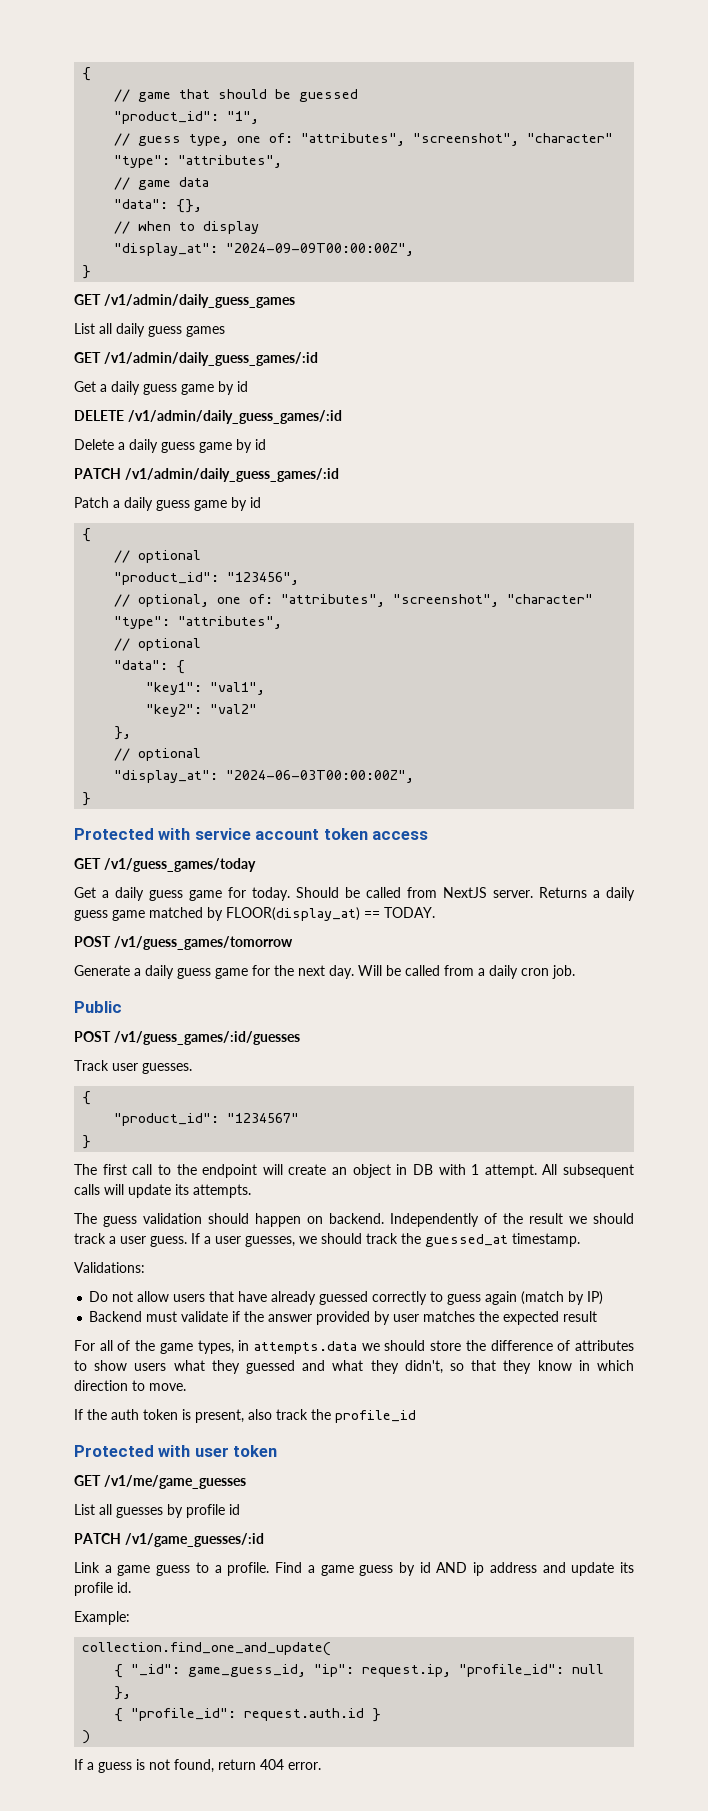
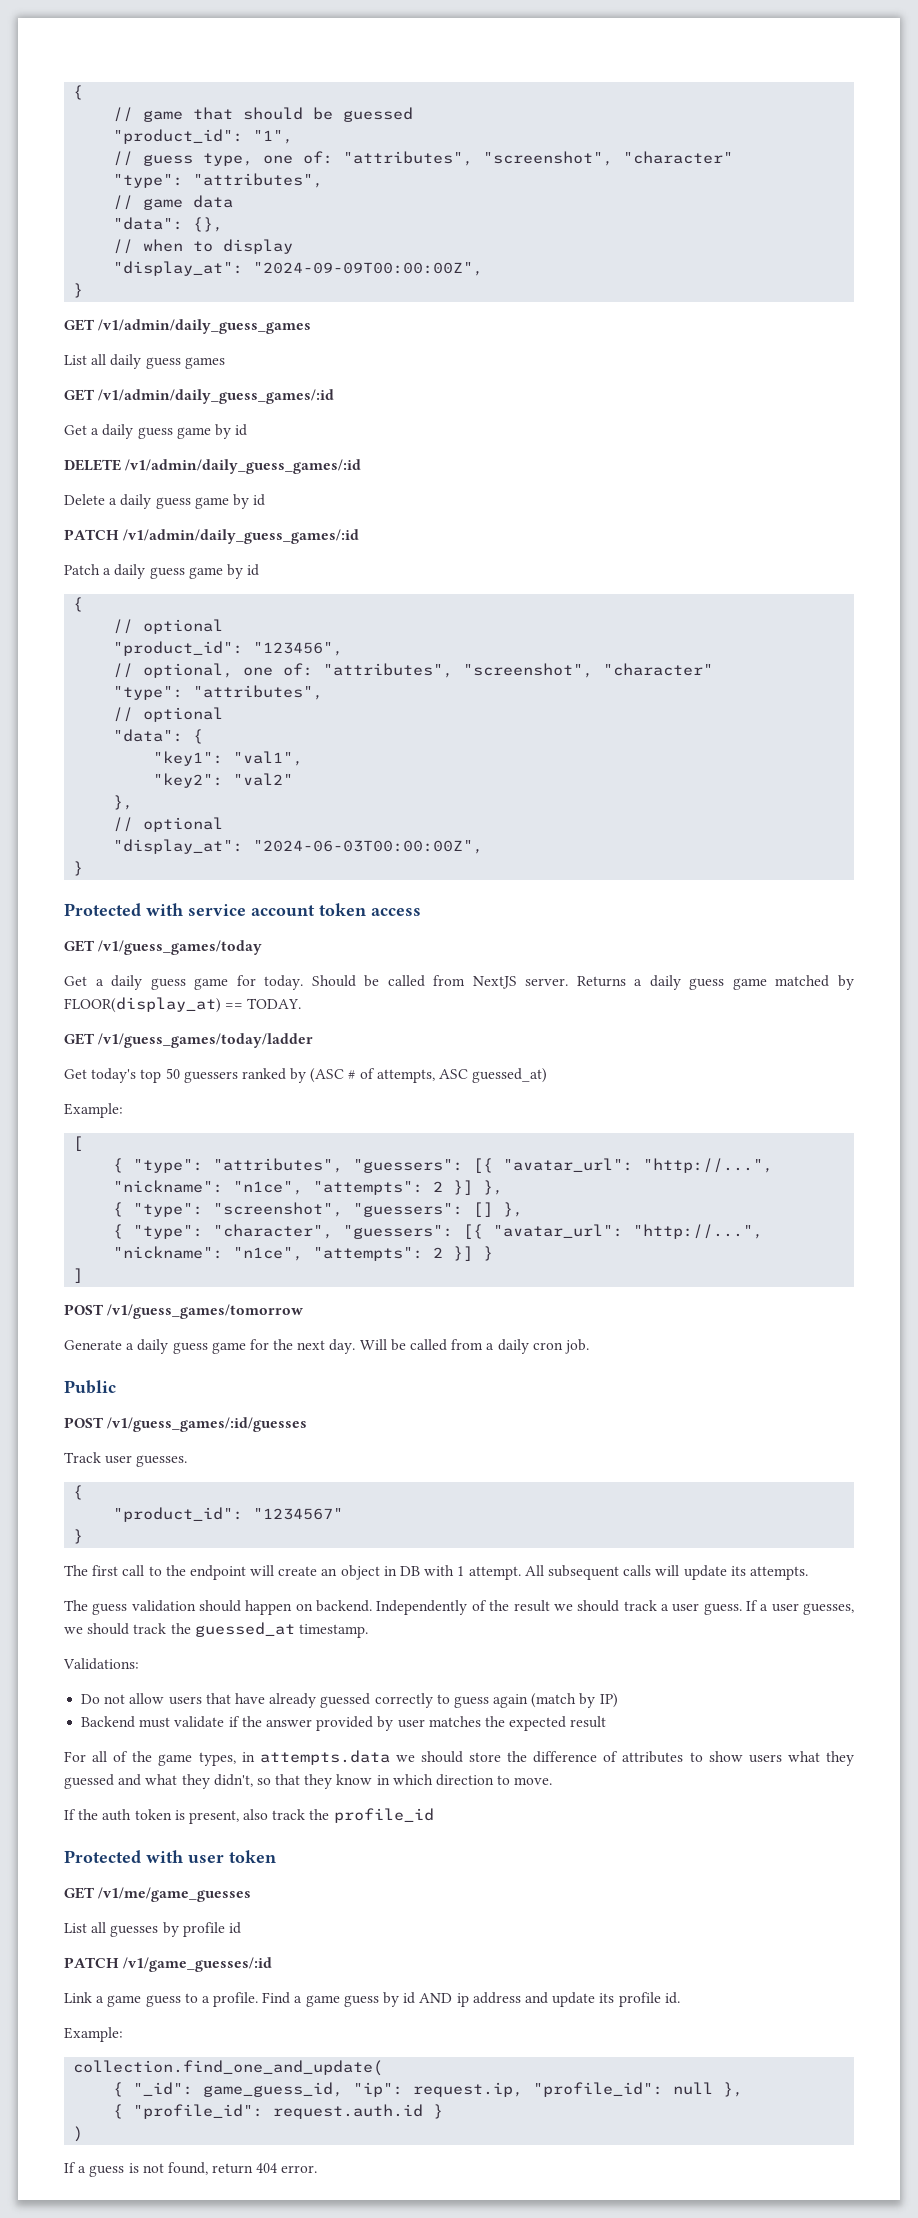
(435, 912) none -> [64,1033,314,1048] [64,1068,548,1083] [64,1103,123,1118] [73,1136,84,1151] [113,1158,774,1173] [113,1180,504,1195] [113,1202,524,1217] [113,1224,764,1239] [113,1246,494,1261] [73,1268,84,1283] // GET /v1/guess_games/today/ladder // Get today's top 50 guessers ranked by (ASC # of attempts, ASC guessed_at) // Example: // [ // { "type": "attributes", "guessers": [{ "avatar_url": "http://...", "nickname": "n1ce", "attempts": 2 }] }, // { "type": "screenshot", "guessers": [] }, // { "type": "character", "guessers": [{ "avatar_url": "http://...", "nickname": "n1ce", "attempts": 2 }] } // ]

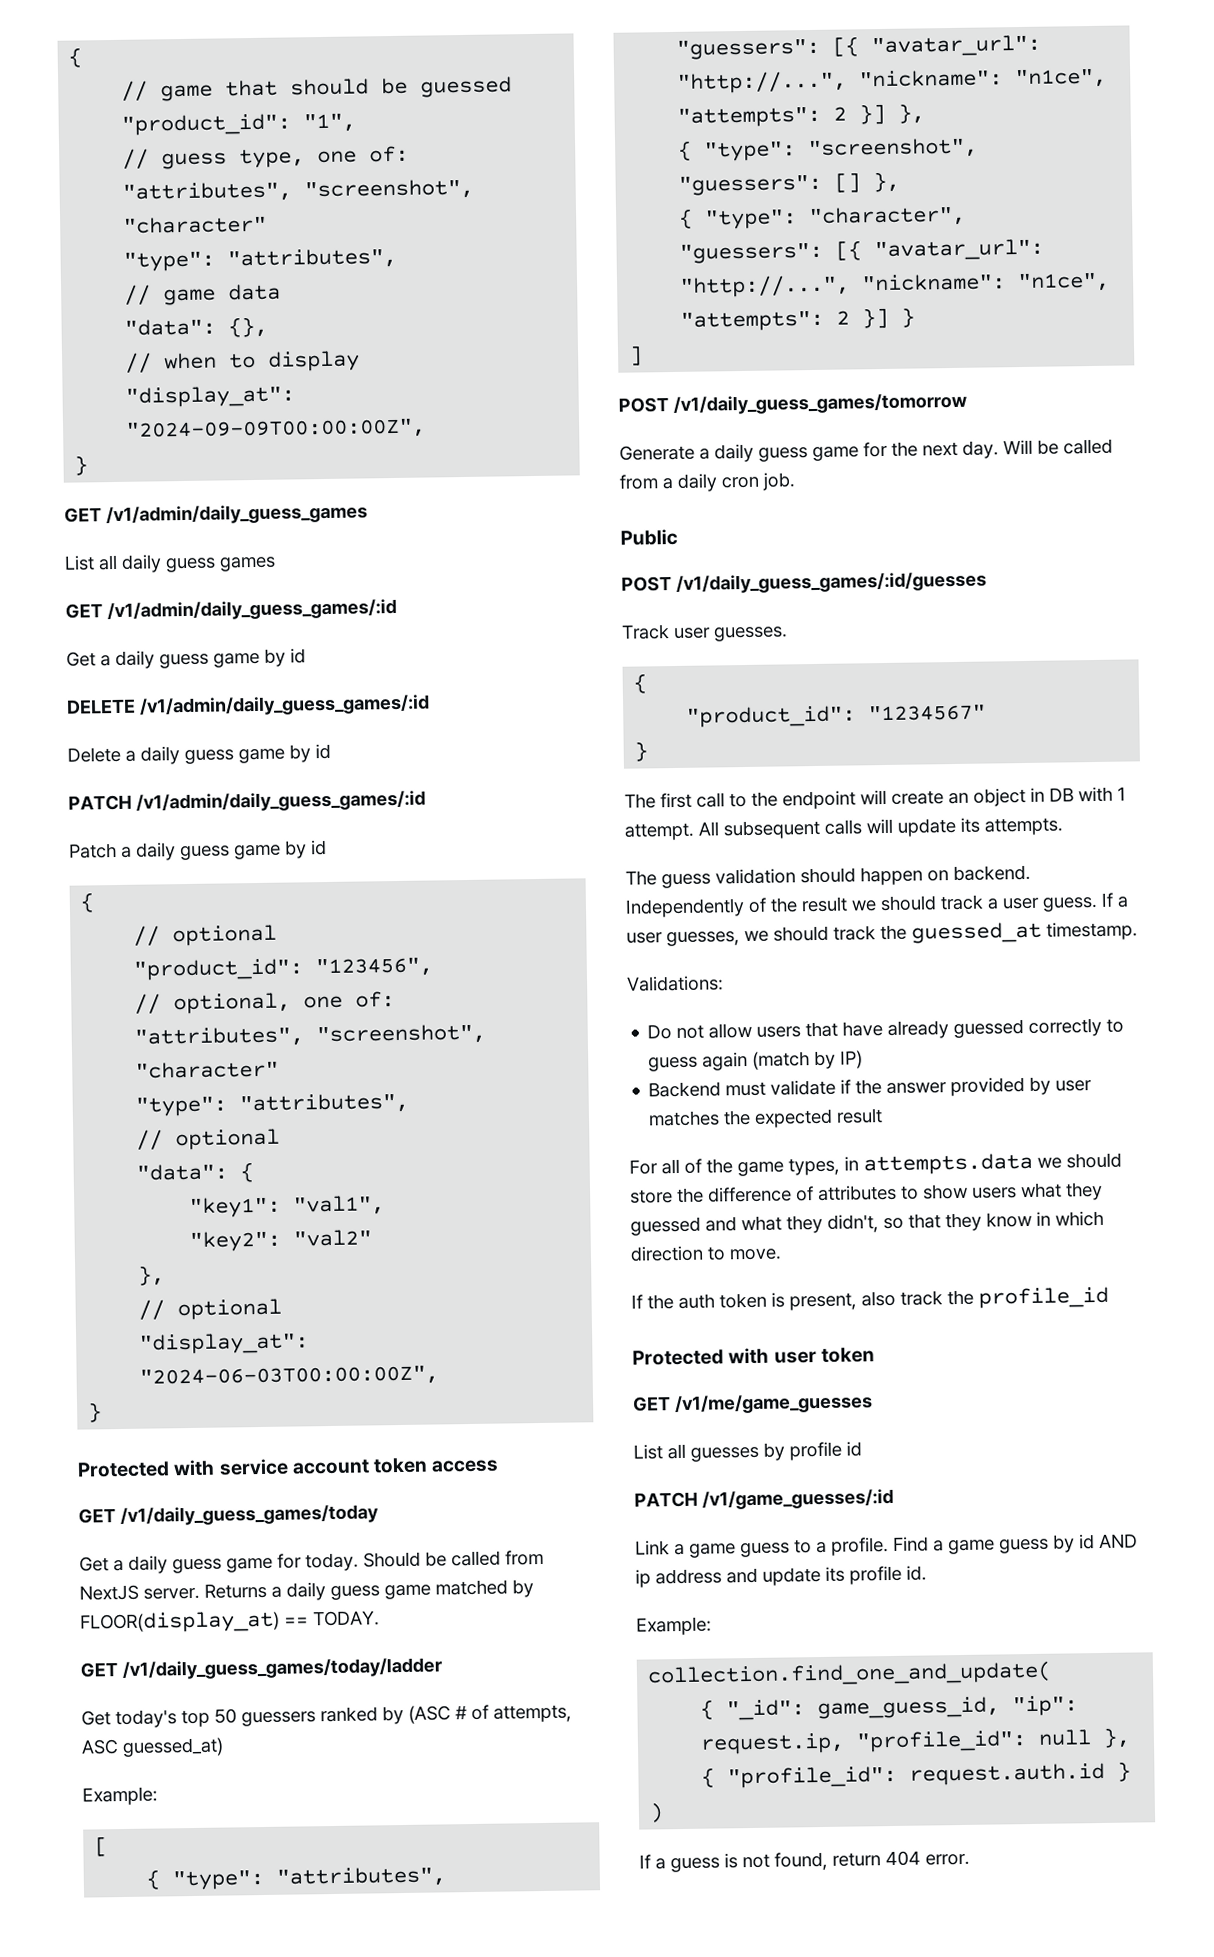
[98,940,263,955] /v1/guess_games/today -> [120,1504,379,1527] /v1/daily_guess_games/today
[98,1033,314,1048] /v1/guess_games/today/ladder -> [122,1657,442,1680] /v1/daily_guess_games/today/ladder
[107,1304,304,1319] /v1/guess_games/tomorrow -> [673,392,967,415] /v1/daily_guess_games/tomorrow
[107,1417,308,1432] /v1/guess_games/:id/guesses -> [676,571,987,594] /v1/daily_guess_games/:id/guesses

